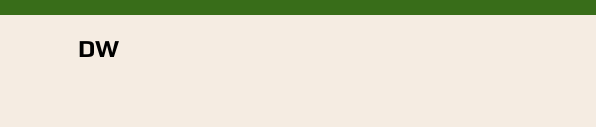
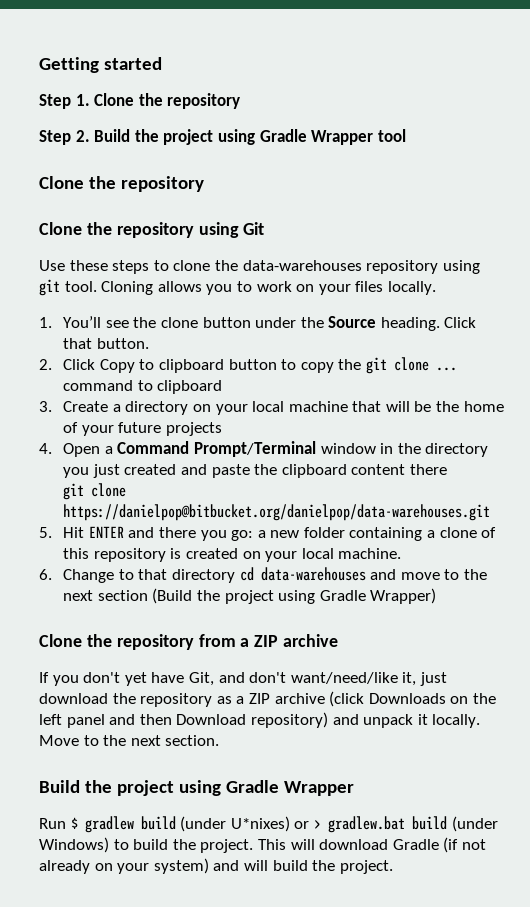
[78,41,119,57] DW -> [39,57,162,73] [39,93,241,109] [39,129,406,145] [39,176,204,192] [39,222,265,238] [39,260,480,274] [39,279,436,296] [39,316,477,331] [63,338,149,349] [39,357,457,374] [63,380,223,394] [39,401,504,415] [63,422,222,436] [39,441,489,457] [63,464,447,478] [63,483,127,500] [63,504,491,521] [39,526,497,541] [63,548,402,562] [39,567,487,583] [63,588,437,604] [39,634,339,650] [39,672,447,686] [39,691,496,707] [39,712,481,728] [39,735,220,746] [39,780,354,796] [39,816,498,833] [39,837,486,853] [39,858,393,874] Getting started // Step 1. Clone the repository // Step 2. Build the project using Gradle Wrapper tool // Clone the repository // Clone the repository using Git // Use these steps to clone the data-warehouses repository using git tool. Cloning allows you to work on your files locally. // 1. You’ll see the clone button under the Source heading. Click that button. // 2. Click Copy to clipboard button to copy the git clone ... command to clipboard // 3. Create a directory on your local machine that will be the home of your future projects // 4. Open a Command Prompt/Terminal window in the directory you just created and paste the clipboard content there // git clone https://danielpop@bitbucket.org/danielpop/data-warehouses.git // 5. Hit ENTER and there you go: a new folder containing a clone of this repository is created on your local machine. // 6. Change to that directory cd data-warehouses and move to the next section (Build the project using Gradle Wrapper) // Clone the repository from a ZIP archive // If you don't yet have Git, and don't want/need/like it, just download the repository as a ZIP archive (click Downloads on the left panel and then Download repository) and unpack it locally. Move to the next section. // Build the project using Gradle Wrapper // Run $ gradlew build (under U*nixes) or > gradlew.bat build (under Windows) to build the project. This will download Gradle (if not already on your system) and will build the project.

